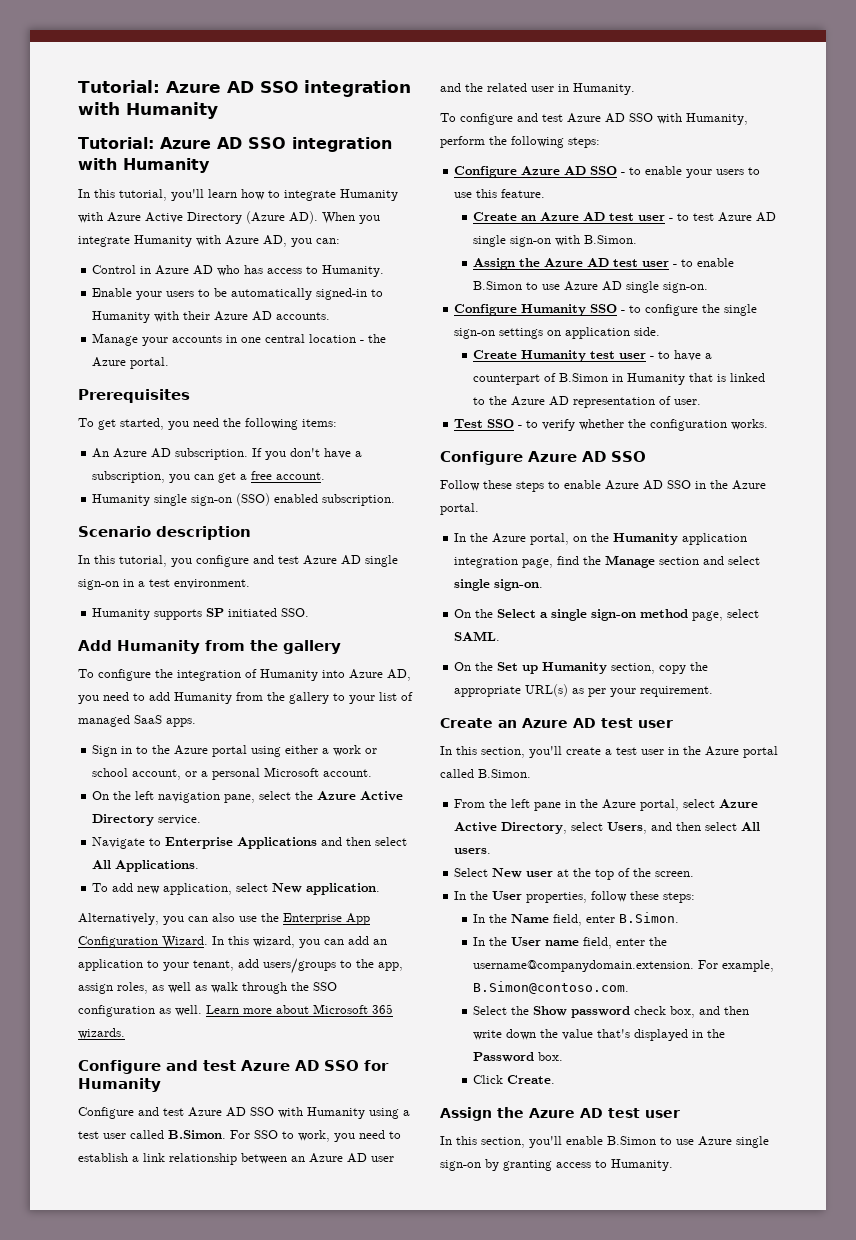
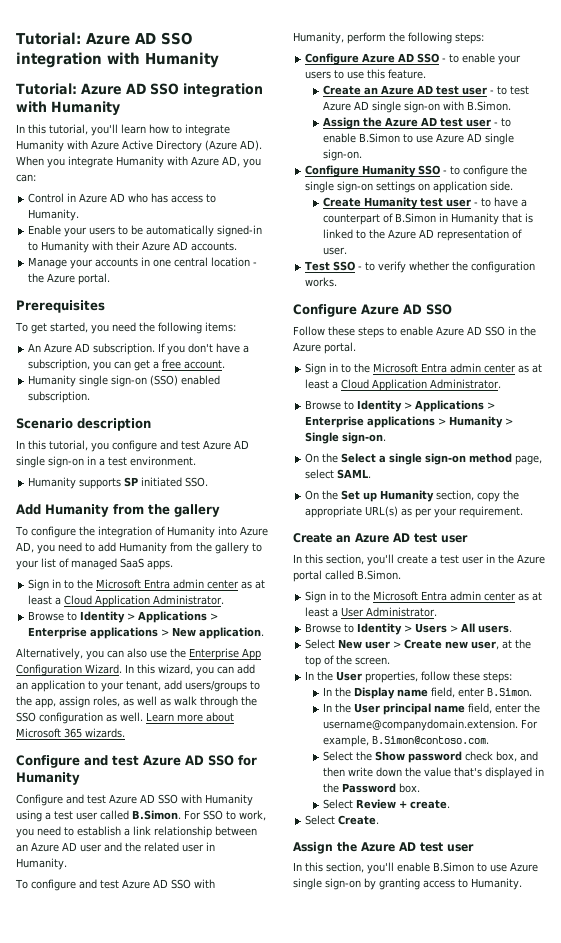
[174,745,378,757] [92,767,373,780] [92,791,404,803] [92,814,202,826] [92,837,408,849] [92,860,200,872] [92,883,269,895] Azure portal using either a work or school account, or a personal Microsoft account. // On the left navigation pane, select the Azure Active Directory service. // Navigate to Enterprise Applications and then select All Applications. // To add new application, select -> [96,579,266,589] [28,595,225,607] [28,611,219,623] [28,627,170,639] Microsoft Entra admin center as at least a Cloud Application Administrator. // Browse to Identity > Applications > Enterprise applications >
[454,533,748,545] [454,555,761,568] [454,579,491,591] In the Azure portal, on the Humanity application integration page, find the Manage section and select single -> [305,363,543,375] [305,379,502,391] [305,400,496,412] [305,416,514,428] [305,432,340,444] Sign in to the Microsoft Entra admin center as at least a Cloud Application Administrator. // Browse to Identity > Applications > Enterprise applications > Humanity > Single
[454,799,759,811] [454,822,738,834] From the left pane in the Azure portal, select Azure Active Directory, select Users, and then select -> [305,591,543,603] [305,607,438,617] [305,623,459,635] Sign in to the Microsoft Entra admin center as at least a User Administrator. // Browse to Identity > Users >
(554, 874) none -> [393,639,500,650] > Create new user,
[511,914,550,923] Name -> [353,687,428,699] Display name
(542, 941) none -> [382,703,431,715] principal
[473,1075,504,1084] Click -> [322,799,450,809] [305,815,336,825] Select Review + create. // Select

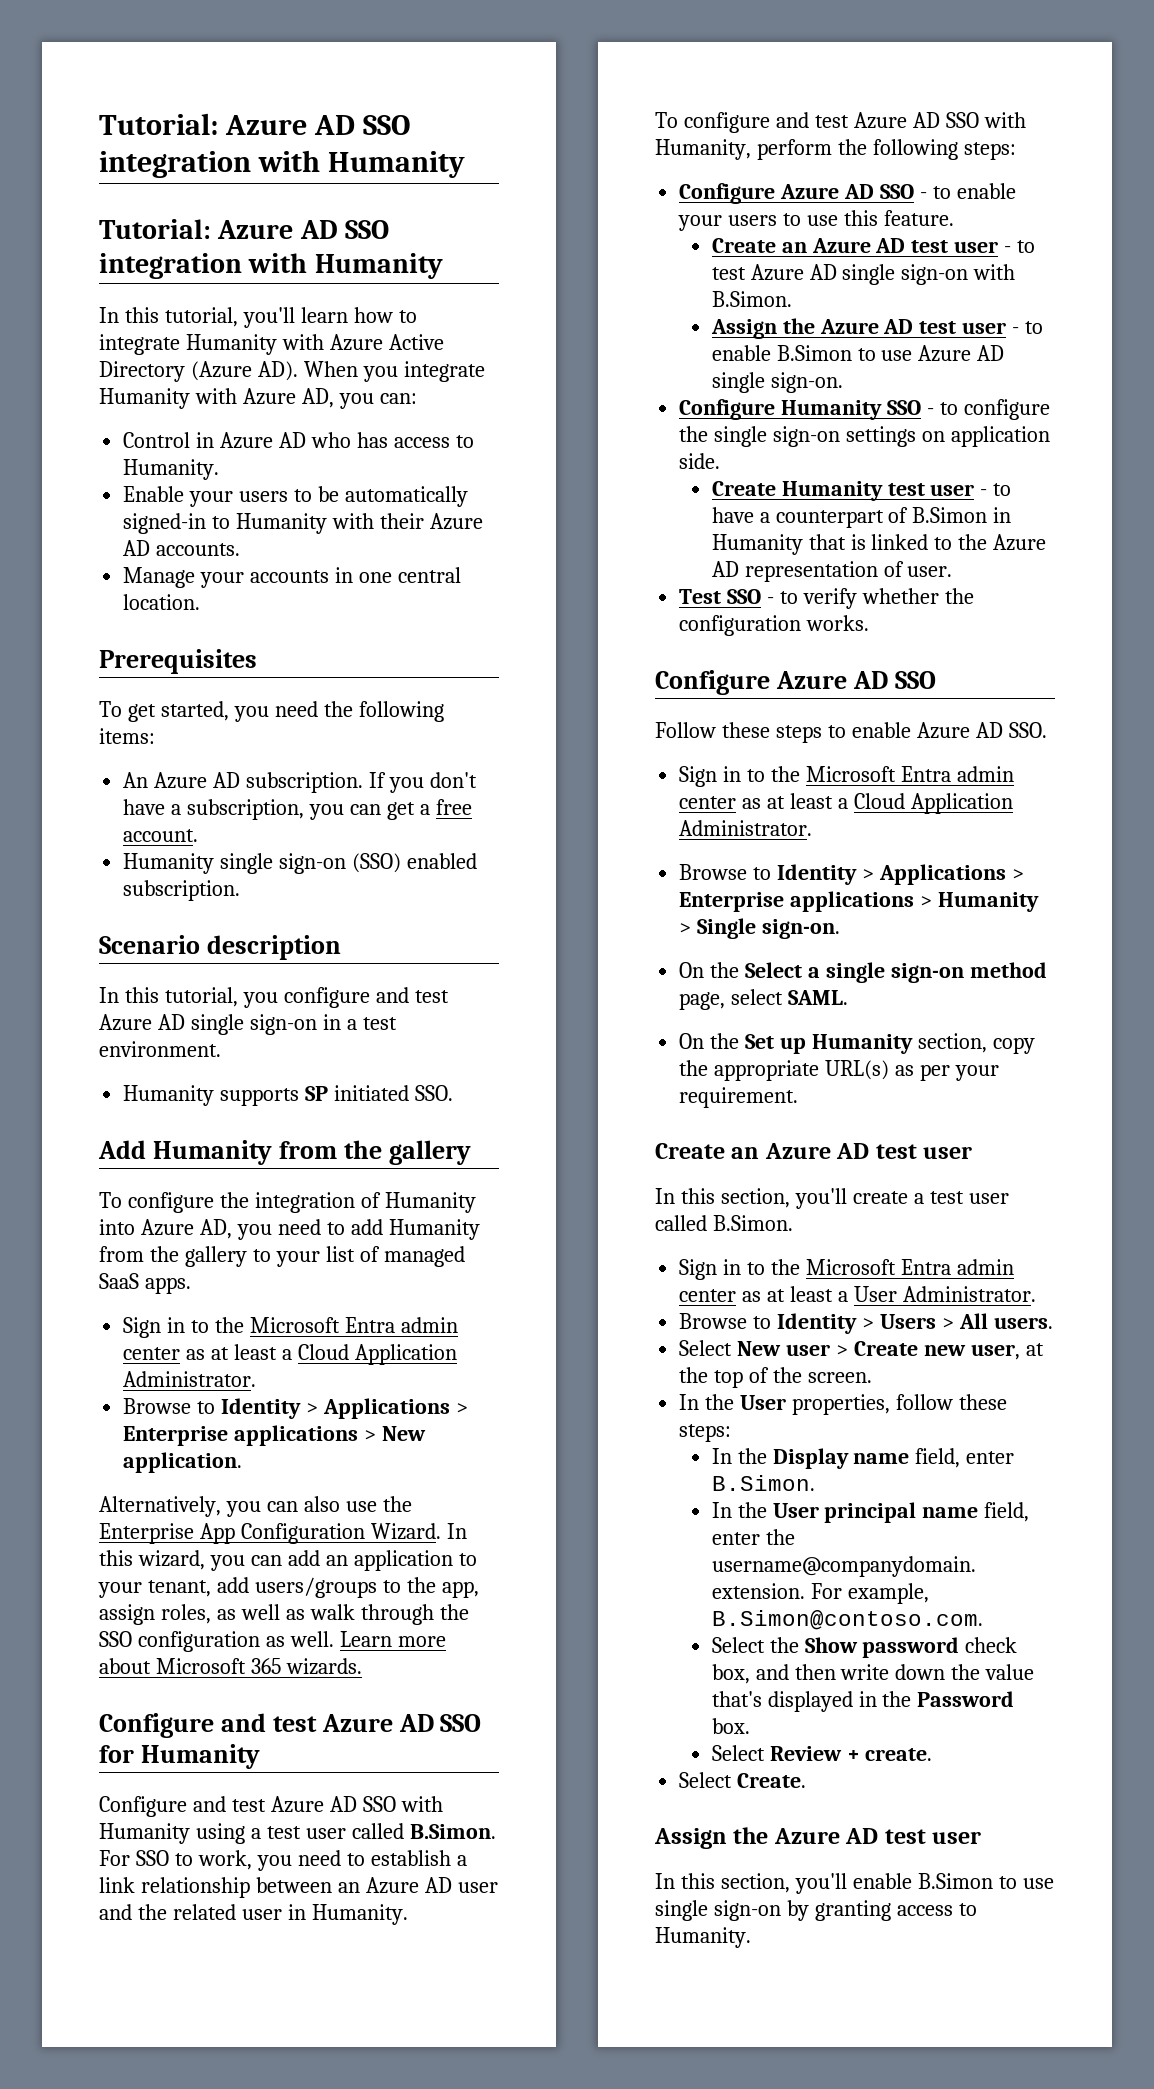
[211,257,258,267] [28,273,111,285] location - the Azure portal. -> [123,594,201,610] location.
[485,326,536,336] [293,342,356,354] SSO in the Azure portal. -> [1008,722,1047,738] SSO.
[486,554,545,564] [293,570,322,582] in the Azure portal -> (1009, 1198) none
[510,862,538,872] Azure -> (1054, 1883) none

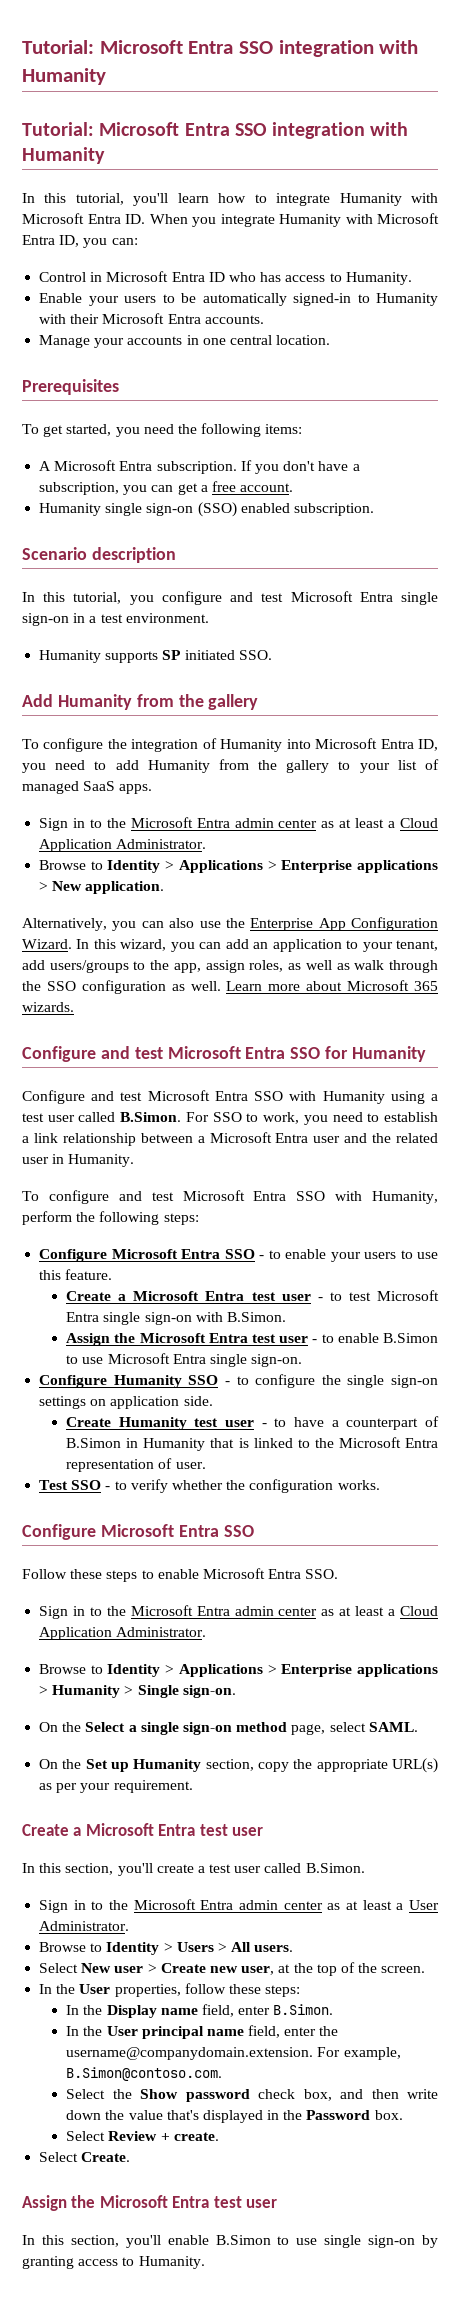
[99,113,356,135] Tutorial: Azure AD -> [22,40,234,54] Tutorial: Microsoft Entra
[217,220,338,239] Azure AD -> [99,122,230,136] Microsoft Entra
[329,334,444,351] [99,361,298,382] Azure Active Directory (Azure AD). -> [22,213,145,224] Microsoft Entra ID.
[242,388,334,408] Azure AD, -> [377,213,439,224] [22,235,80,247] Microsoft Entra ID,
[220,432,307,449] Azure AD -> [106,271,225,282] Microsoft Entra ID
[429,513,483,530] [123,540,151,556] Azure AD -> [102,313,201,324] Microsoft Entra
[123,772,241,789] An Azure AD -> [39,460,153,471] A Microsoft Entra
[99,1014,185,1031] Azure AD -> [290,591,393,602] Microsoft Entra
[140,1219,232,1239] Azure AD, -> [315,738,439,751] Microsoft Entra ID,
[321,1714,434,1732] Azure AD -> [167,1046,286,1059] Microsoft Entra
[270,1796,357,1813] Azure AD -> [147,1090,248,1101] Microsoft Entra
[337,1877,452,1894] an Azure AD -> [197,1132,309,1143] a Microsoft Entra
[853,112,940,129] Azure AD -> [182,1190,287,1201] Microsoft Entra
[780,184,875,199] Azure AD -> [111,1249,221,1259] Microsoft Entra
[781,238,906,253] an Azure AD -> [118,1291,245,1301] a Microsoft Entra
[750,264,837,281] Azure AD -> [377,1290,440,1301] [66,1312,100,1322] Microsoft Entra
[819,319,914,334] Azure AD -> [139,1333,248,1343] Microsoft Entra
[918,345,1005,362] Azure AD -> [107,1353,206,1364] Microsoft Entra
[993,534,1047,551] [711,561,739,577] Azure AD -> [338,1437,439,1448] Microsoft Entra
[775,671,888,689] Azure AD -> [100,1524,219,1537] Microsoft Entra
[916,722,1003,739] Azure AD -> [202,1568,302,1579] Microsoft Entra
[731,1143,870,1159] an Azure AD -> [73,1823,196,1836] a Microsoft Entra
[773,1828,879,1844] Azure AD -> [99,2195,210,2208] Microsoft Entra

